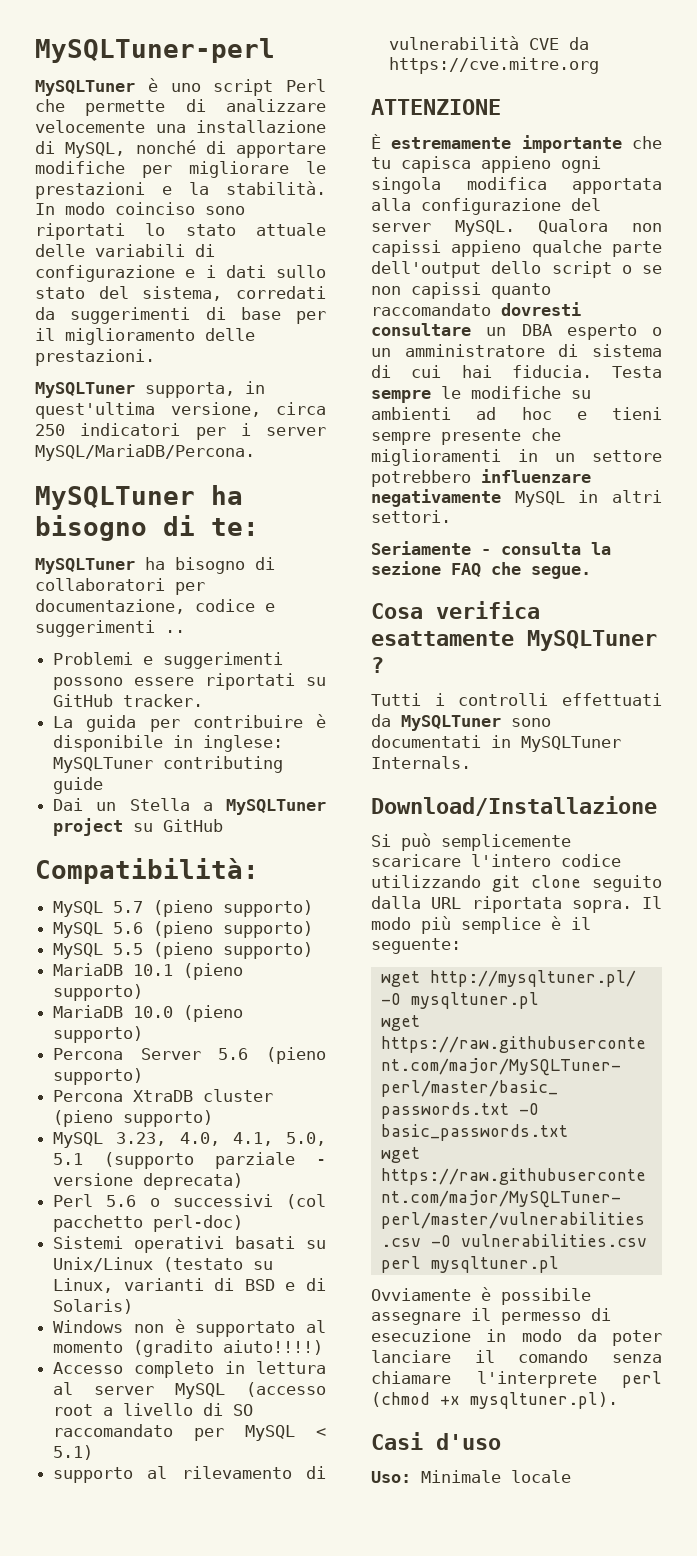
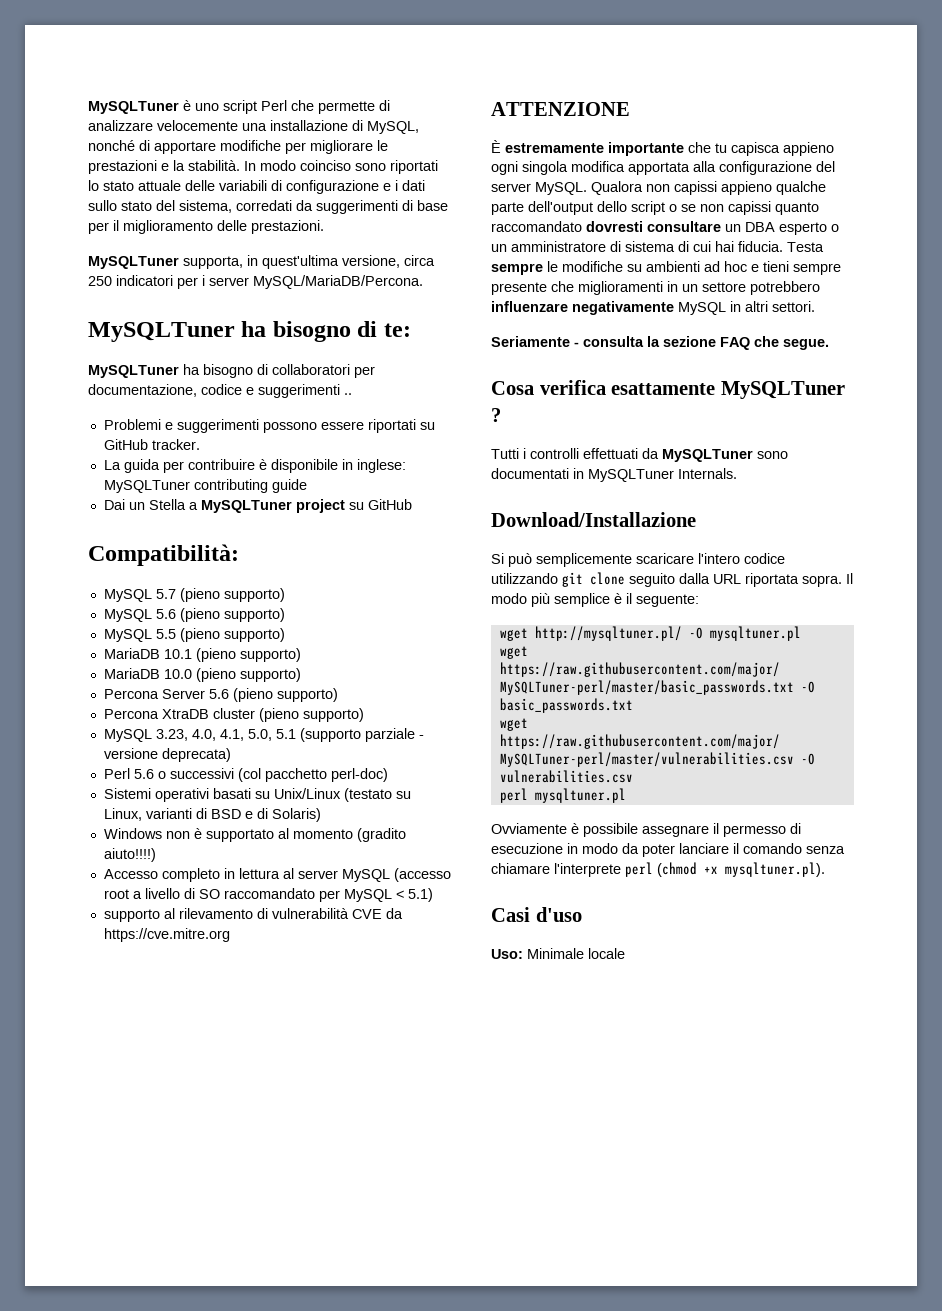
[35,38,275,63] MySQLTuner-perl // -> (88, 107) none

